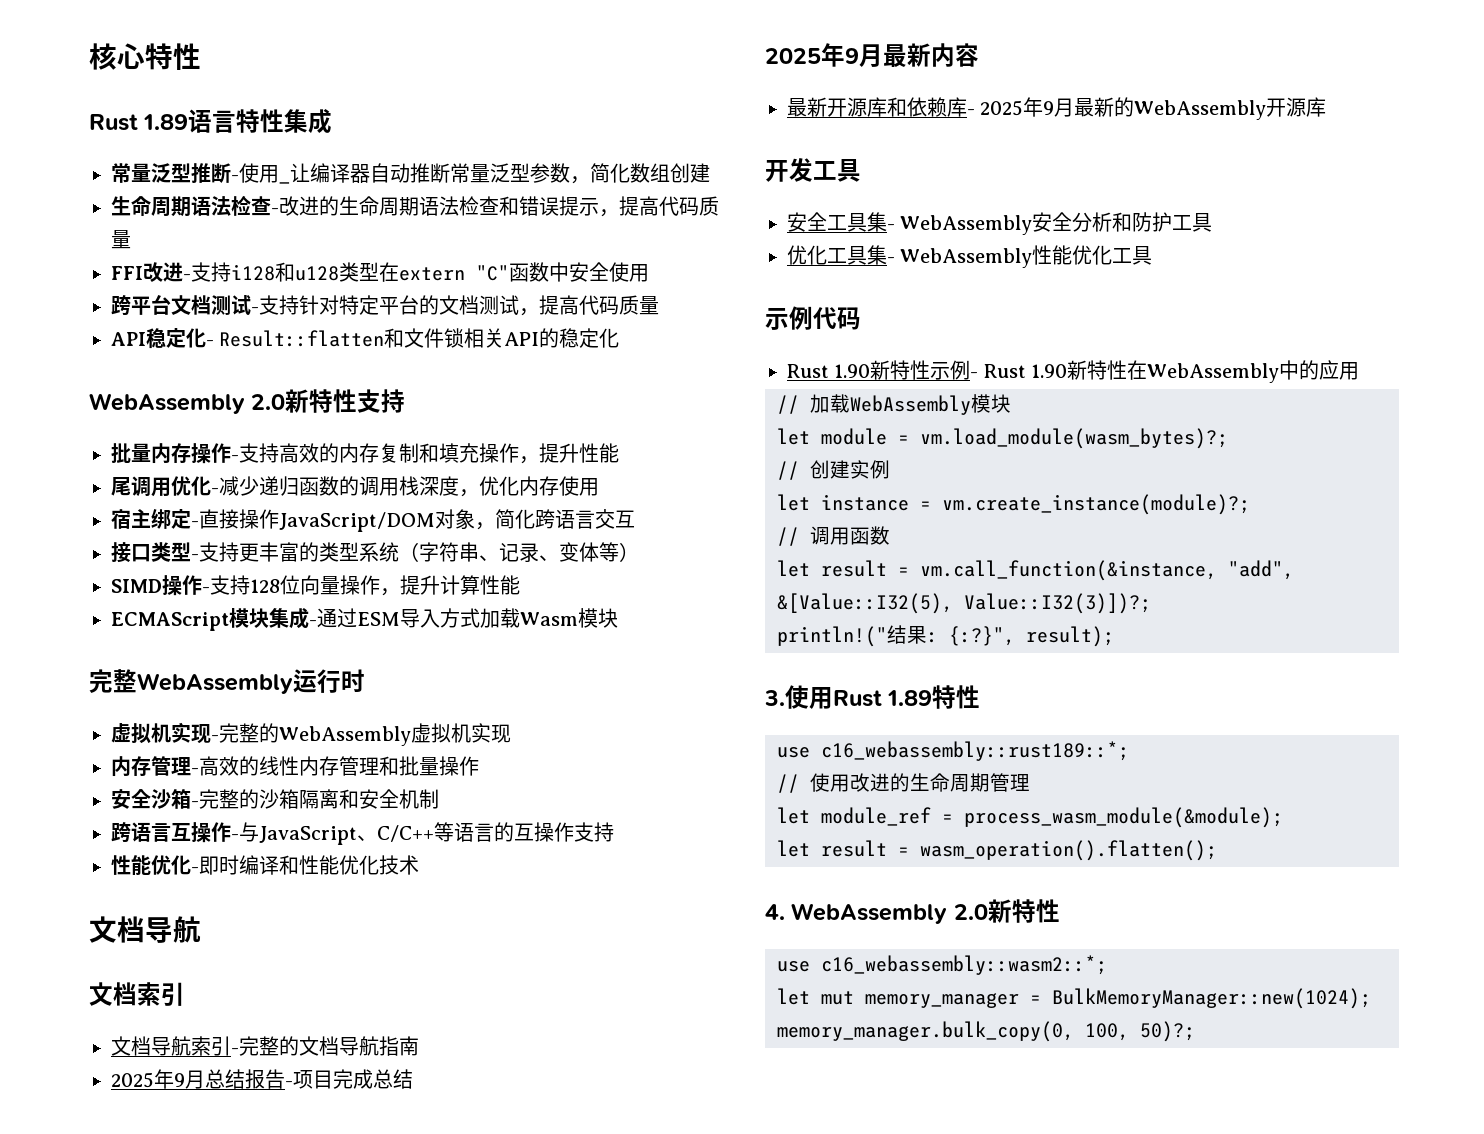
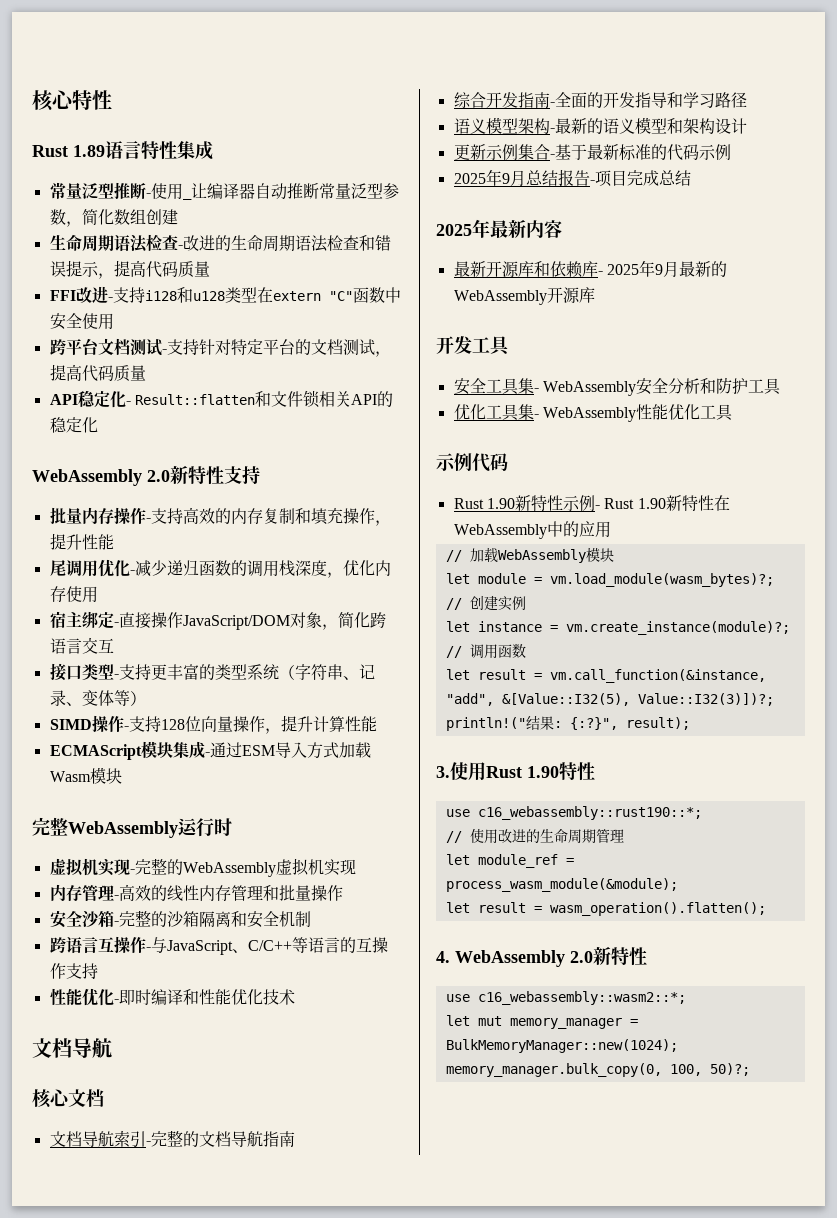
[89,982,185,1006] 文档索引 -> [32,1089,104,1108] 核心文档
(419, 1046) none -> [453,92,747,108] [453,117,747,134] [453,144,731,161] // 综合开发指南-全面的开发指导和学习路径 // 语义模型架构-最新的语义模型和架构设计 // 更新示例集合-基于最新标准的代码示例
[845,44,883,67] 9月 -> (490, 228) none
[887,685,981,709] [777,741,1129,761] 1.89特性 // use c16_webassembly::rust189::*; -> [527,762,595,781] [445,806,702,820] 1.90特性 // use c16_webassembly::rust190::*;

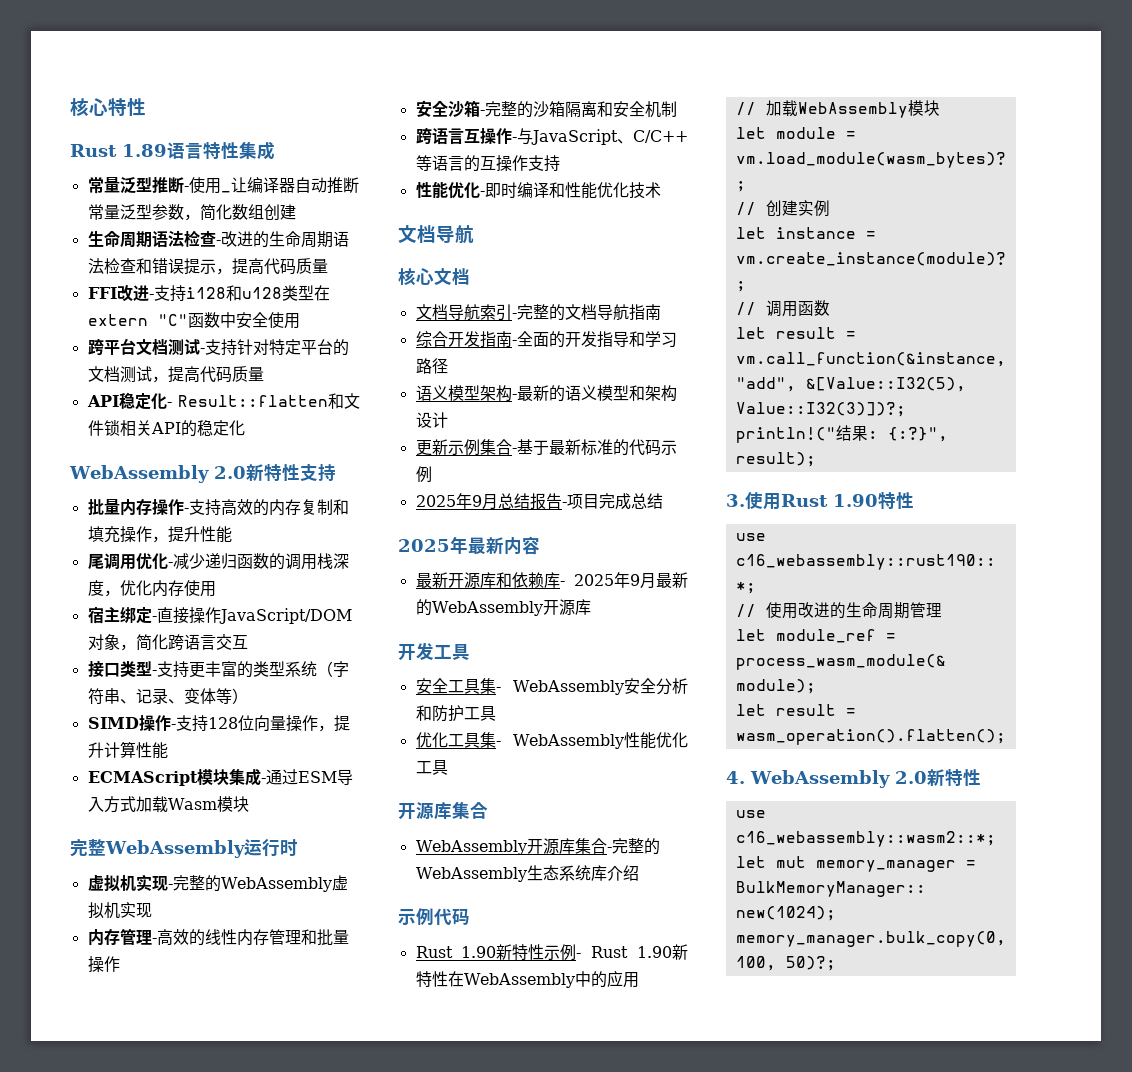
(733, 412) none -> [398,802,488,820] [415,838,660,855] [415,865,639,882] // 开源库集合 // WebAssembly开源库集合-完整的WebAssembly生态系统库介绍

